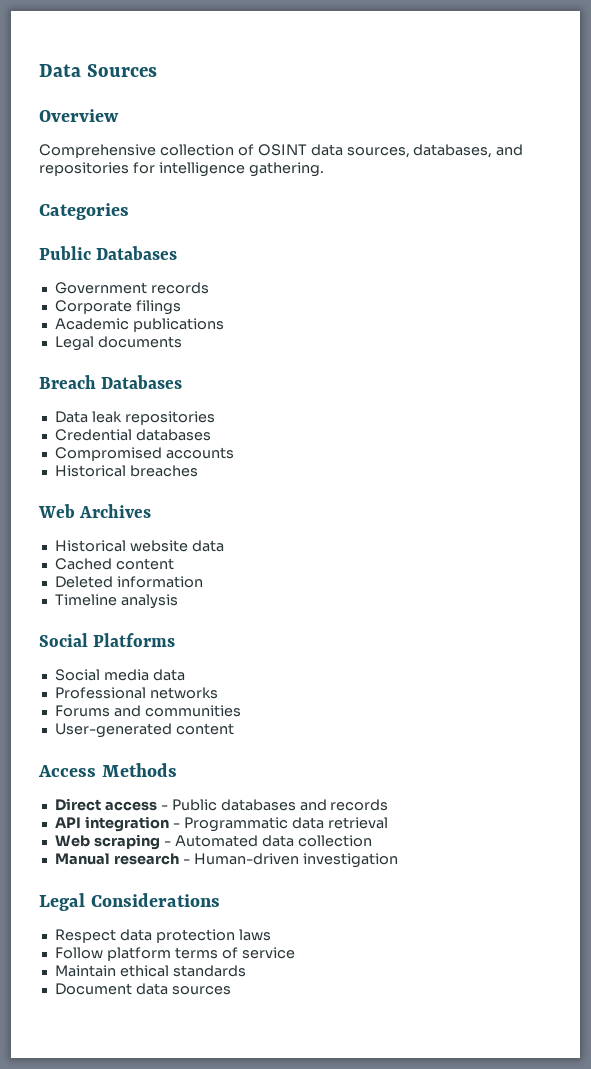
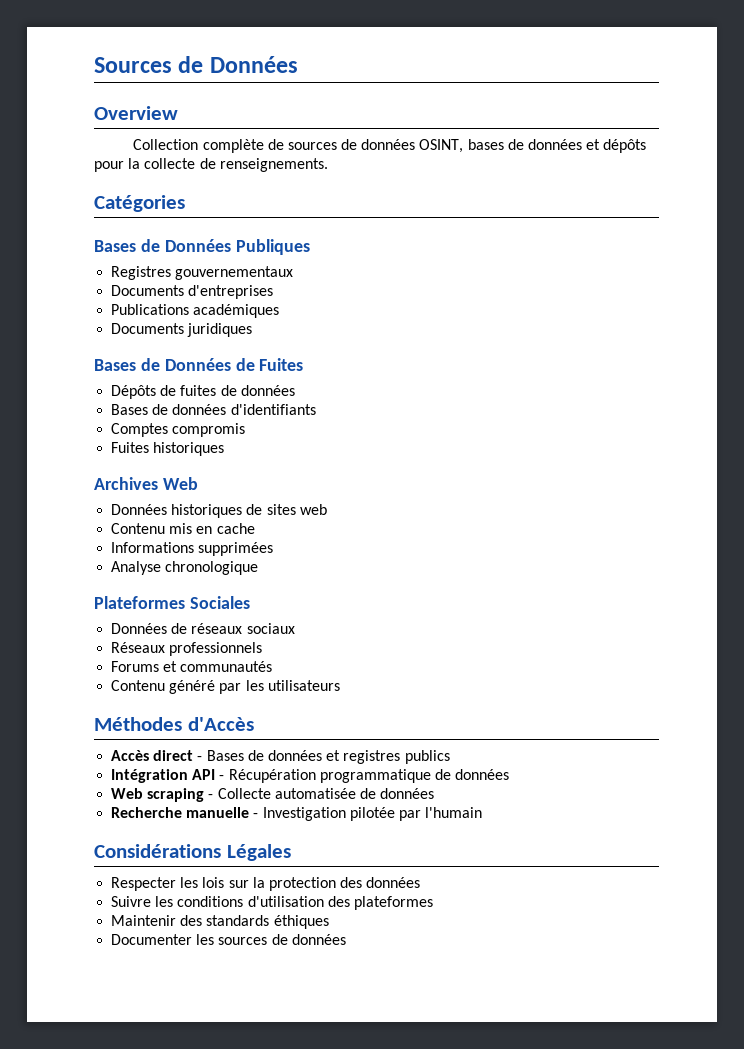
[39,64,81,77] Data -> (94, 65) none
(157, 70) none -> [178,56,298,73] de Données
[39,144,524,158] [39,162,324,177] [39,203,129,220] [39,246,178,260] [54,282,209,294] [54,300,181,315] [54,318,224,332] [54,336,182,351] [39,375,183,389] [54,411,215,425] [54,429,211,441] [54,447,234,461] [54,465,198,477] [38,504,152,518] [54,540,224,552] [54,558,174,570] [54,576,203,588] [54,594,178,609] [39,633,176,647] [54,669,185,681] [54,687,218,699] [54,705,241,717] [54,723,234,738] [38,763,177,777] [54,798,389,811] [54,816,388,832] [54,834,372,850] [54,853,398,868] [39,893,220,911] [54,929,271,943] [54,947,295,961] [54,965,246,977] [54,983,231,995] Comprehensive collection of OSINT data sources, databases, and repositories for intelligence gathering. // Categories // Public Databases // Government records // Corporate filings // Academic publications // Legal documents // Breach Databases // Data leak repositories // Credential databases // Compromised accounts // Historical breaches // Web Archives // Historical website data // Cached content // Deleted information // Timeline analysis // Social Platforms // Social media data // Professional networks // Forums and communities // User-generated content // Access Methods // Direct access - Public databases and records // API integration - Programmatic data retrieval // Web scraping - Automated data collection // Manual research - Human-driven investigation // Legal Considerations // Respect data protection laws // Follow platform terms of service // Maintain ethical standards // Document data sources -> [133,139,647,153] [94,158,328,172] [94,195,185,212] [94,239,310,255] [111,266,294,280] [111,285,274,299] [111,304,280,318] [111,323,253,337] [94,358,304,371] [111,385,295,399] [111,404,316,415] [111,423,246,437] [111,442,225,456] [94,477,198,490] [111,504,327,518] [111,523,255,534] [111,542,274,556] [111,561,259,575] [94,596,250,609] [111,623,295,634] [111,642,263,656] [111,661,273,672] [111,680,340,694] [94,717,254,731] [111,750,450,764] [111,769,510,783] [111,788,435,802] [111,807,483,821] [94,844,291,861] [111,877,421,891] [111,896,433,910] [111,915,329,929] [111,934,346,945] Collection complète de sources de données OSINT, bases de données et dépôts pour la collecte de renseignements. // Catégories // Bases de Données Publiques // Registres gouvernementaux // Documents d'entreprises // Publications académiques // Documents juridiques // Bases de Données de Fuites // Dépôts de fuites de données // Bases de données d'identifiants // Comptes compromis // Fuites historiques // Archives Web // Données historiques de sites web // Contenu mis en cache // Informations supprimées // Analyse chronologique // Plateformes Sociales // Données de réseaux sociaux // Réseaux professionnels // Forums et communautés // Contenu généré par les utilisateurs // Méthodes d'Accès // Accès direct - Bases de données et registres publics // Intégration API - Récupération programmatique de données // Web scraping - Collecte automatisée de données // Recherche manuelle - Investigation pilotée par l'humain // Considérations Légales // Respecter les lois sur la protection des données // Suivre les conditions d'utilisation des plateformes // Maintenir des standards éthiques // Documenter les sources de données

